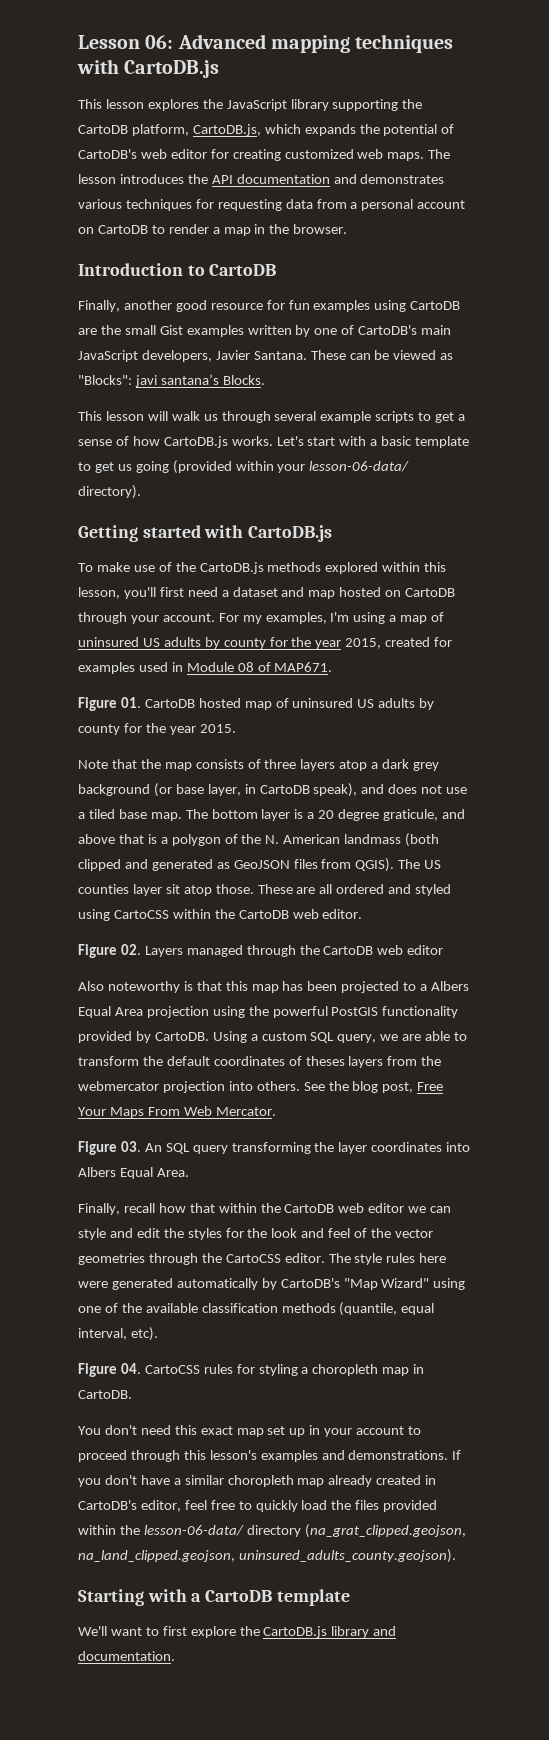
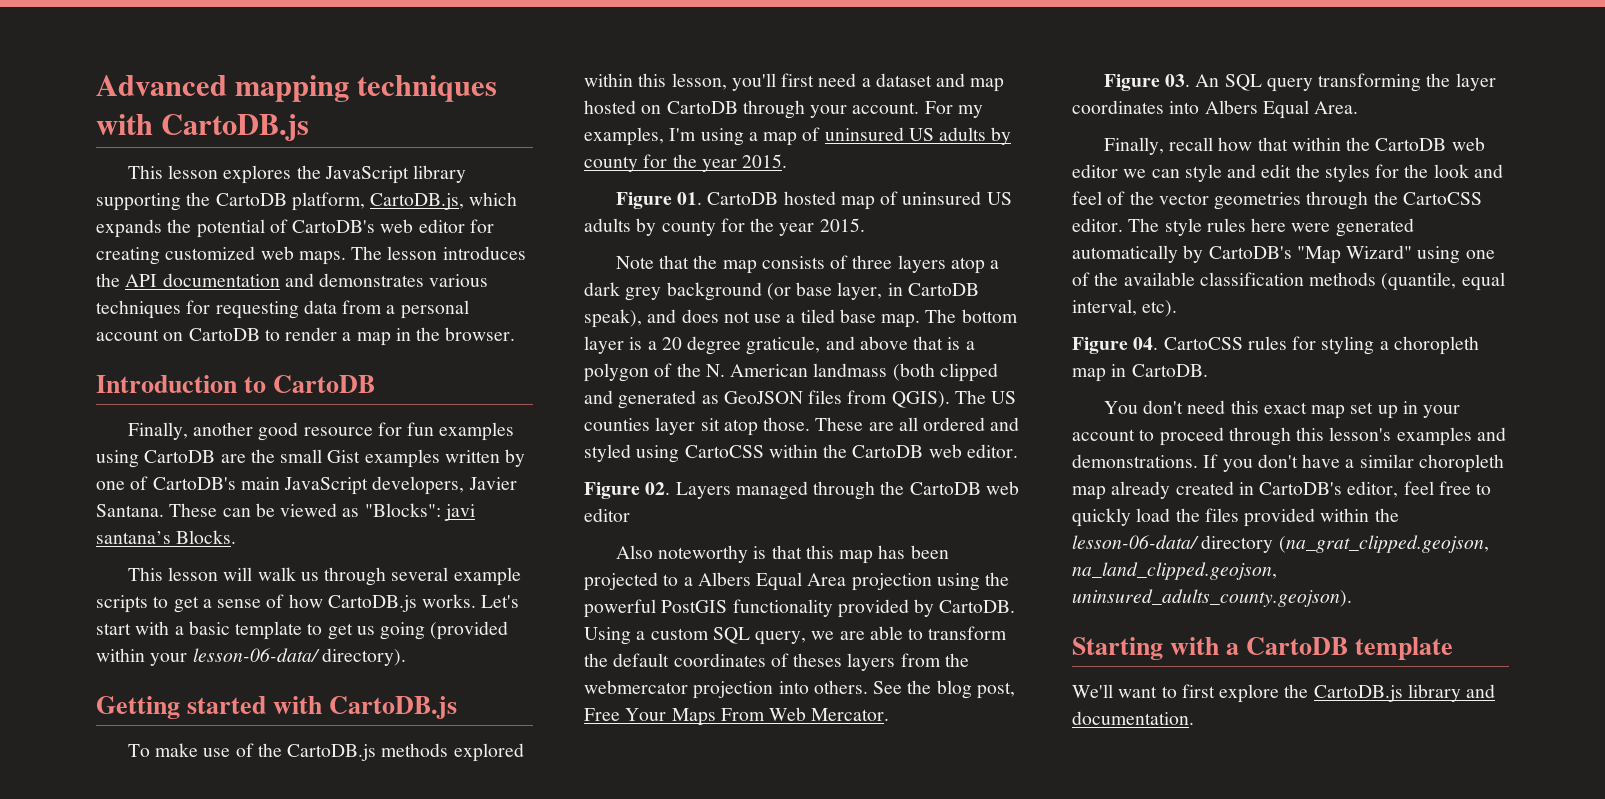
[78,35,174,49] Lesson 06: -> (96, 85) none
[345,637,453,649] [78,662,333,674] 2015, created for examples used in Module 08 of MAP671. -> [742,154,788,168] 2015.

